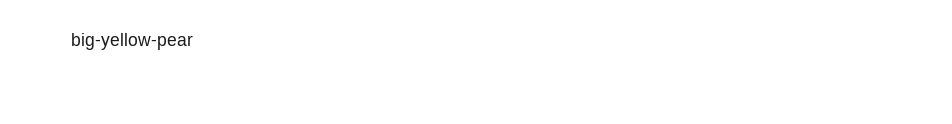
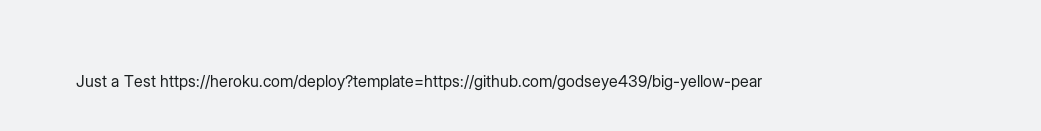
[71,33,193,50] big-yellow-pear -> [76,75,762,91] Just a Test https://heroku.com/deploy?template=https://github.com/godseye439/big-yellow-pear

